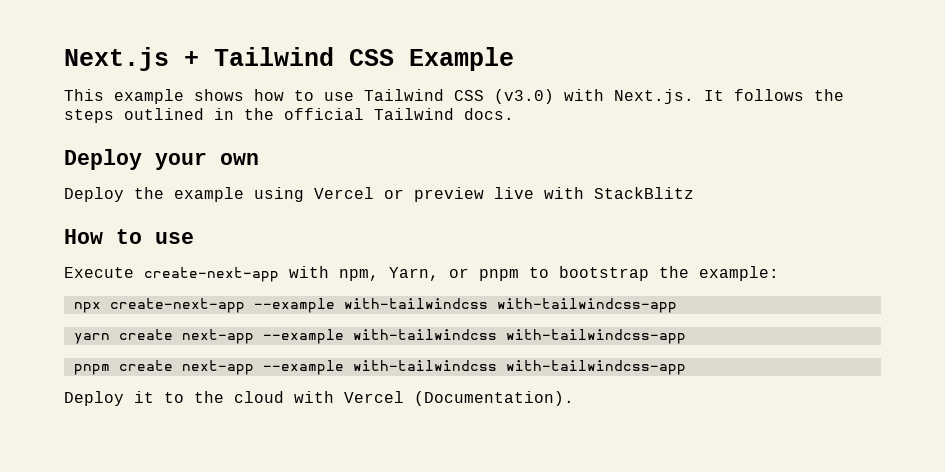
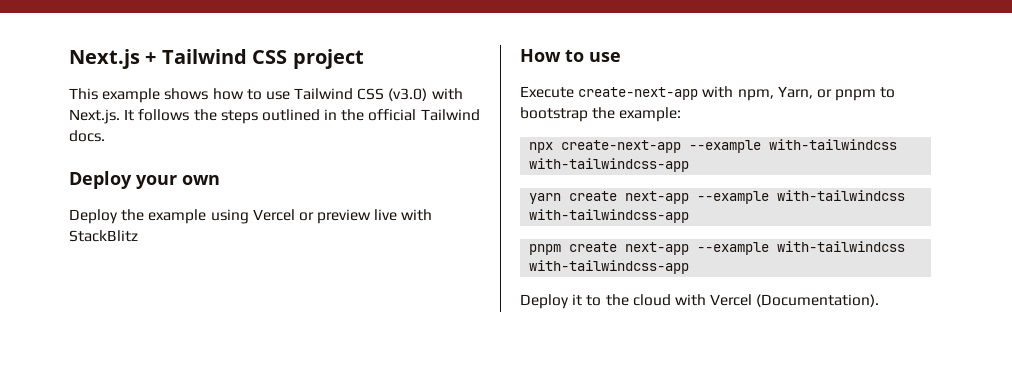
[409,47,514,71] Example -> [292,49,364,69] project

